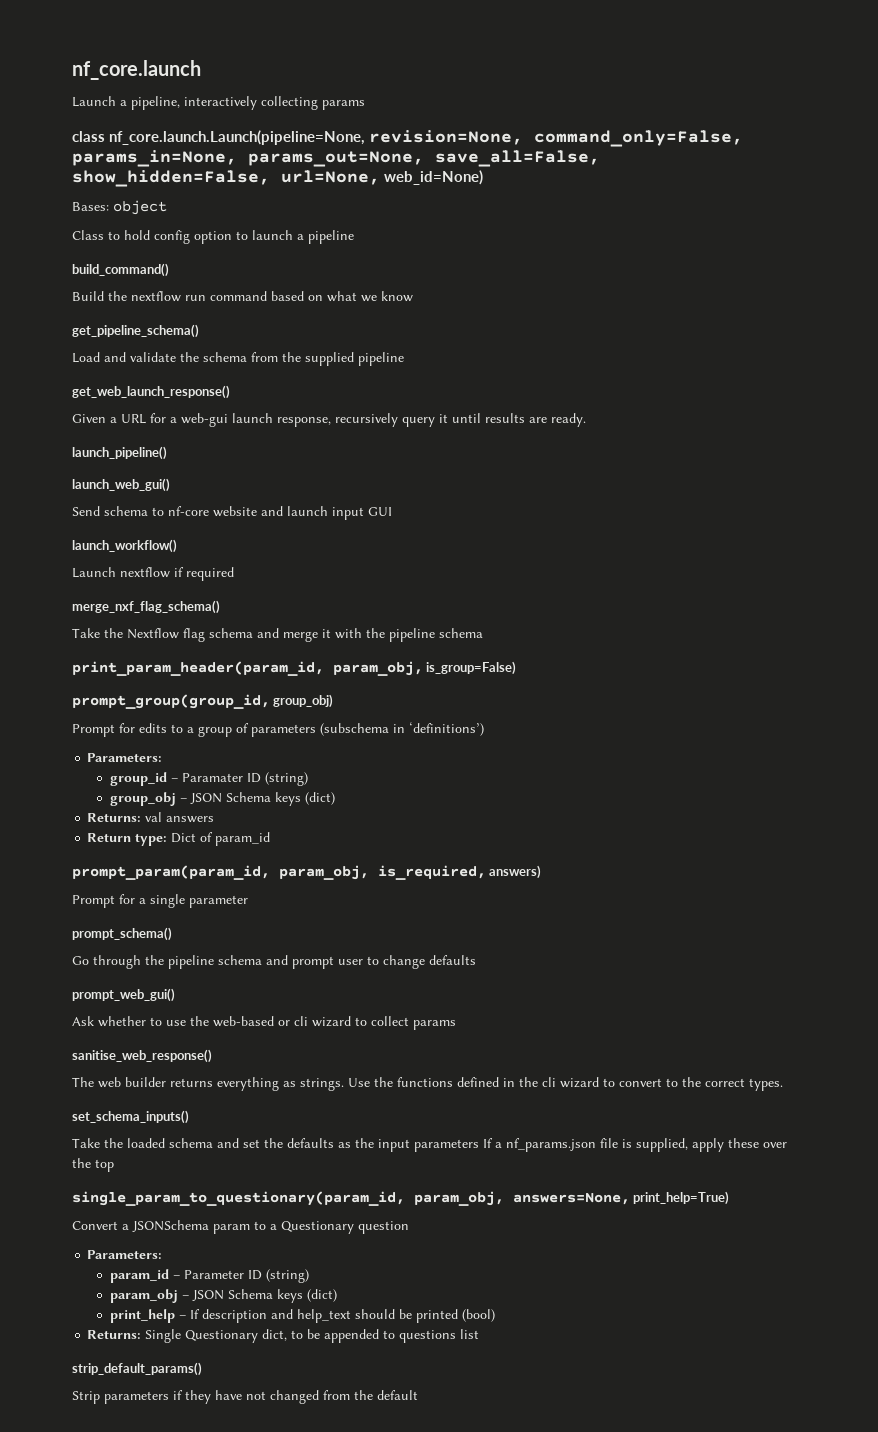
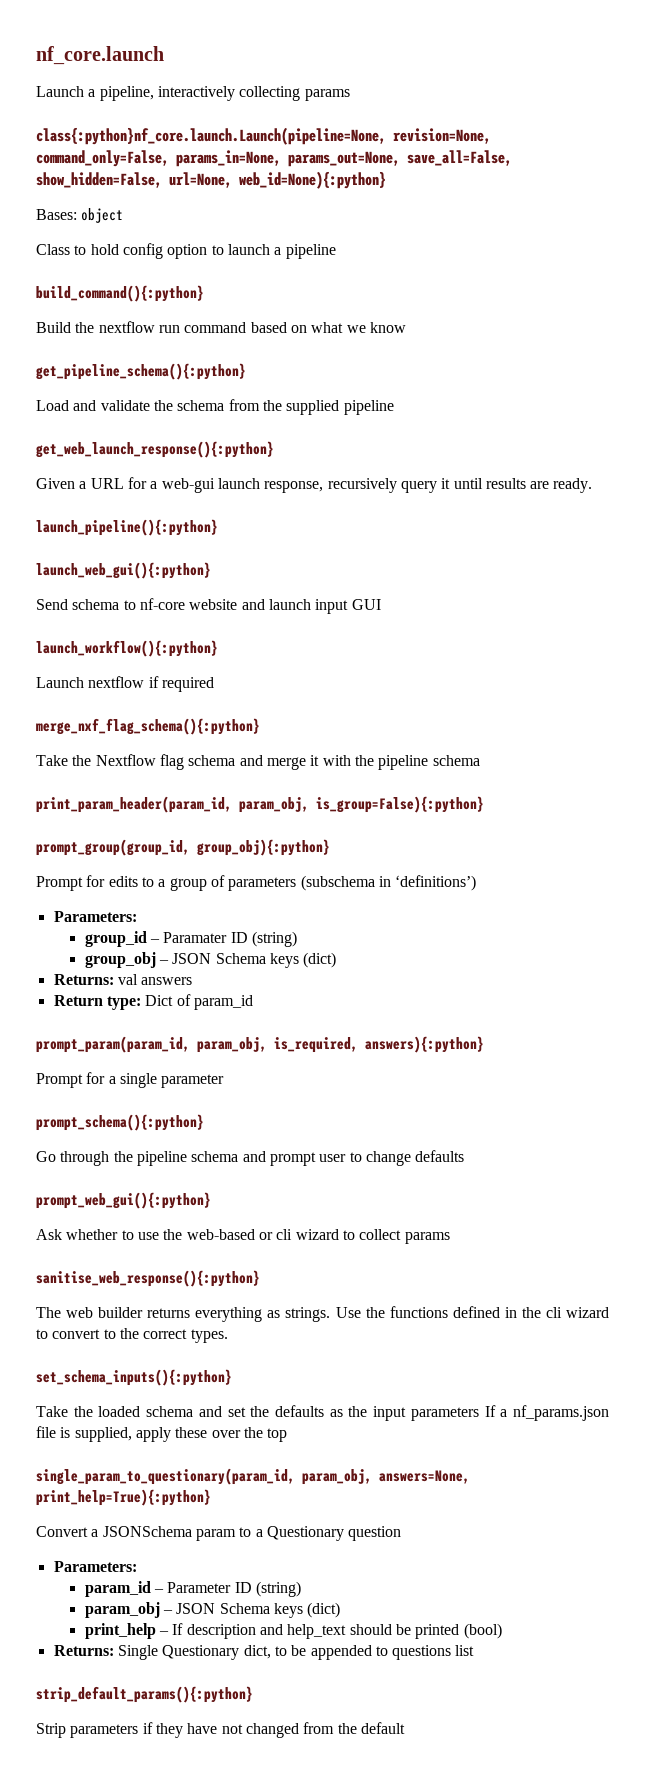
[72,130,365,145] class nf_core.launch.Launch(pipeline=None, -> [36,127,386,145] class{:python}nf_core.launch.Launch(pipeline=None,
[384,170,483,185] web_id=None) -> [239,171,386,189] web_id=None){:python}
[72,263,169,277] build_command() -> [36,285,204,302] build_command(){:python}
[72,324,199,338] get_pipeline_schema() -> [36,363,246,380] get_pipeline_schema(){:python}
[72,385,230,399] get_web_launch_response() -> [36,441,274,458] get_web_launch_response(){:python}
[72,446,167,460] [72,478,170,492] launch_pipeline() // launch_web_gui() -> [36,519,218,536] [36,562,211,579] launch_pipeline(){:python} // launch_web_gui(){:python}
[72,539,177,553] launch_workflow() -> [36,640,218,657] launch_workflow(){:python}
[72,600,220,614] merge_nxf_flag_schema() -> [36,718,260,735] merge_nxf_flag_schema(){:python}
[426,661,517,675] is_group=False) -> [316,796,484,813] is_group=False){:python}
[273,694,334,708] group_obj) -> [197,839,330,856] group_obj){:python}
[489,865,542,879] answers) -> [365,1036,484,1053] answers){:python}
[72,927,172,941] prompt_schema() -> [36,1114,204,1131] prompt_schema(){:python}
[72,988,175,1002] prompt_web_gui() -> [36,1192,211,1209] prompt_web_gui(){:python}
[72,1049,212,1063] sanitise_web_response() -> [36,1270,260,1287] sanitise_web_response(){:python}
[72,1110,189,1124] set_schema_inputs() -> [36,1369,232,1386] set_schema_inputs(){:python}
[633,1191,730,1205] print_help=True) -> [36,1489,211,1506] print_help=True){:python}
[72,1362,202,1376] strip_default_params() -> [36,1686,253,1703] strip_default_params(){:python}

